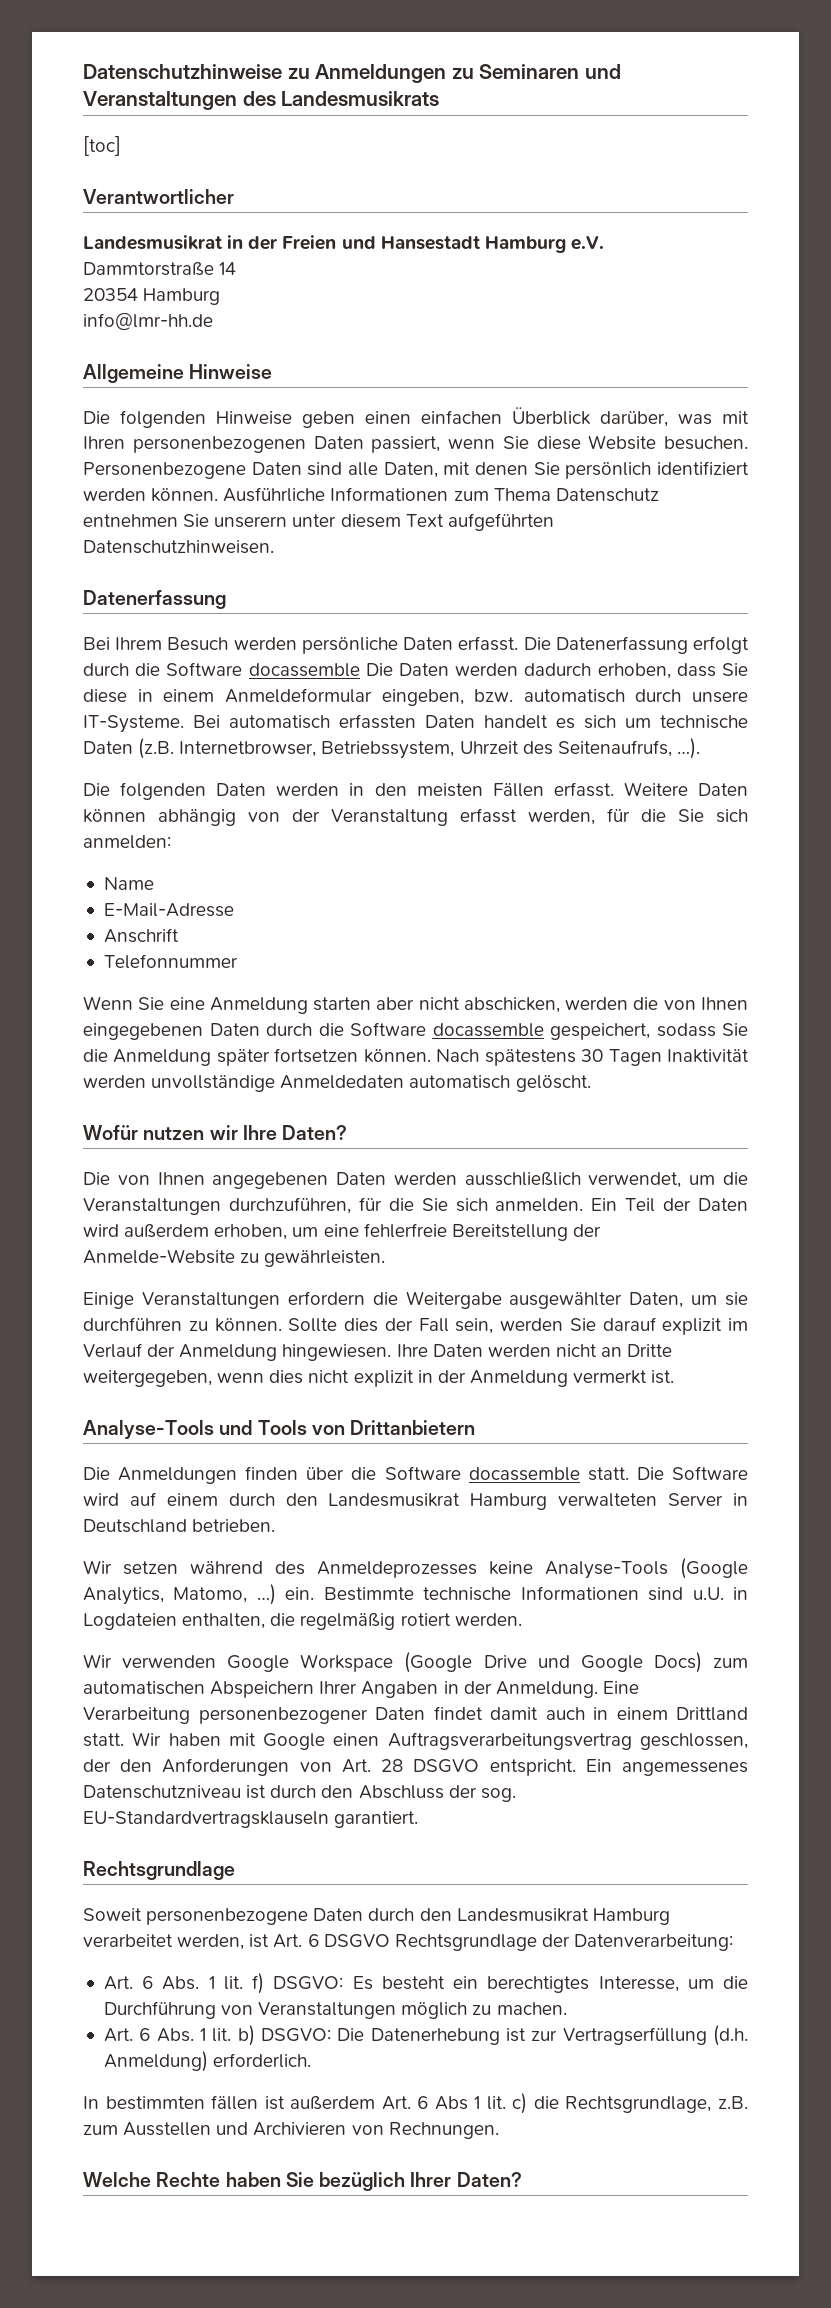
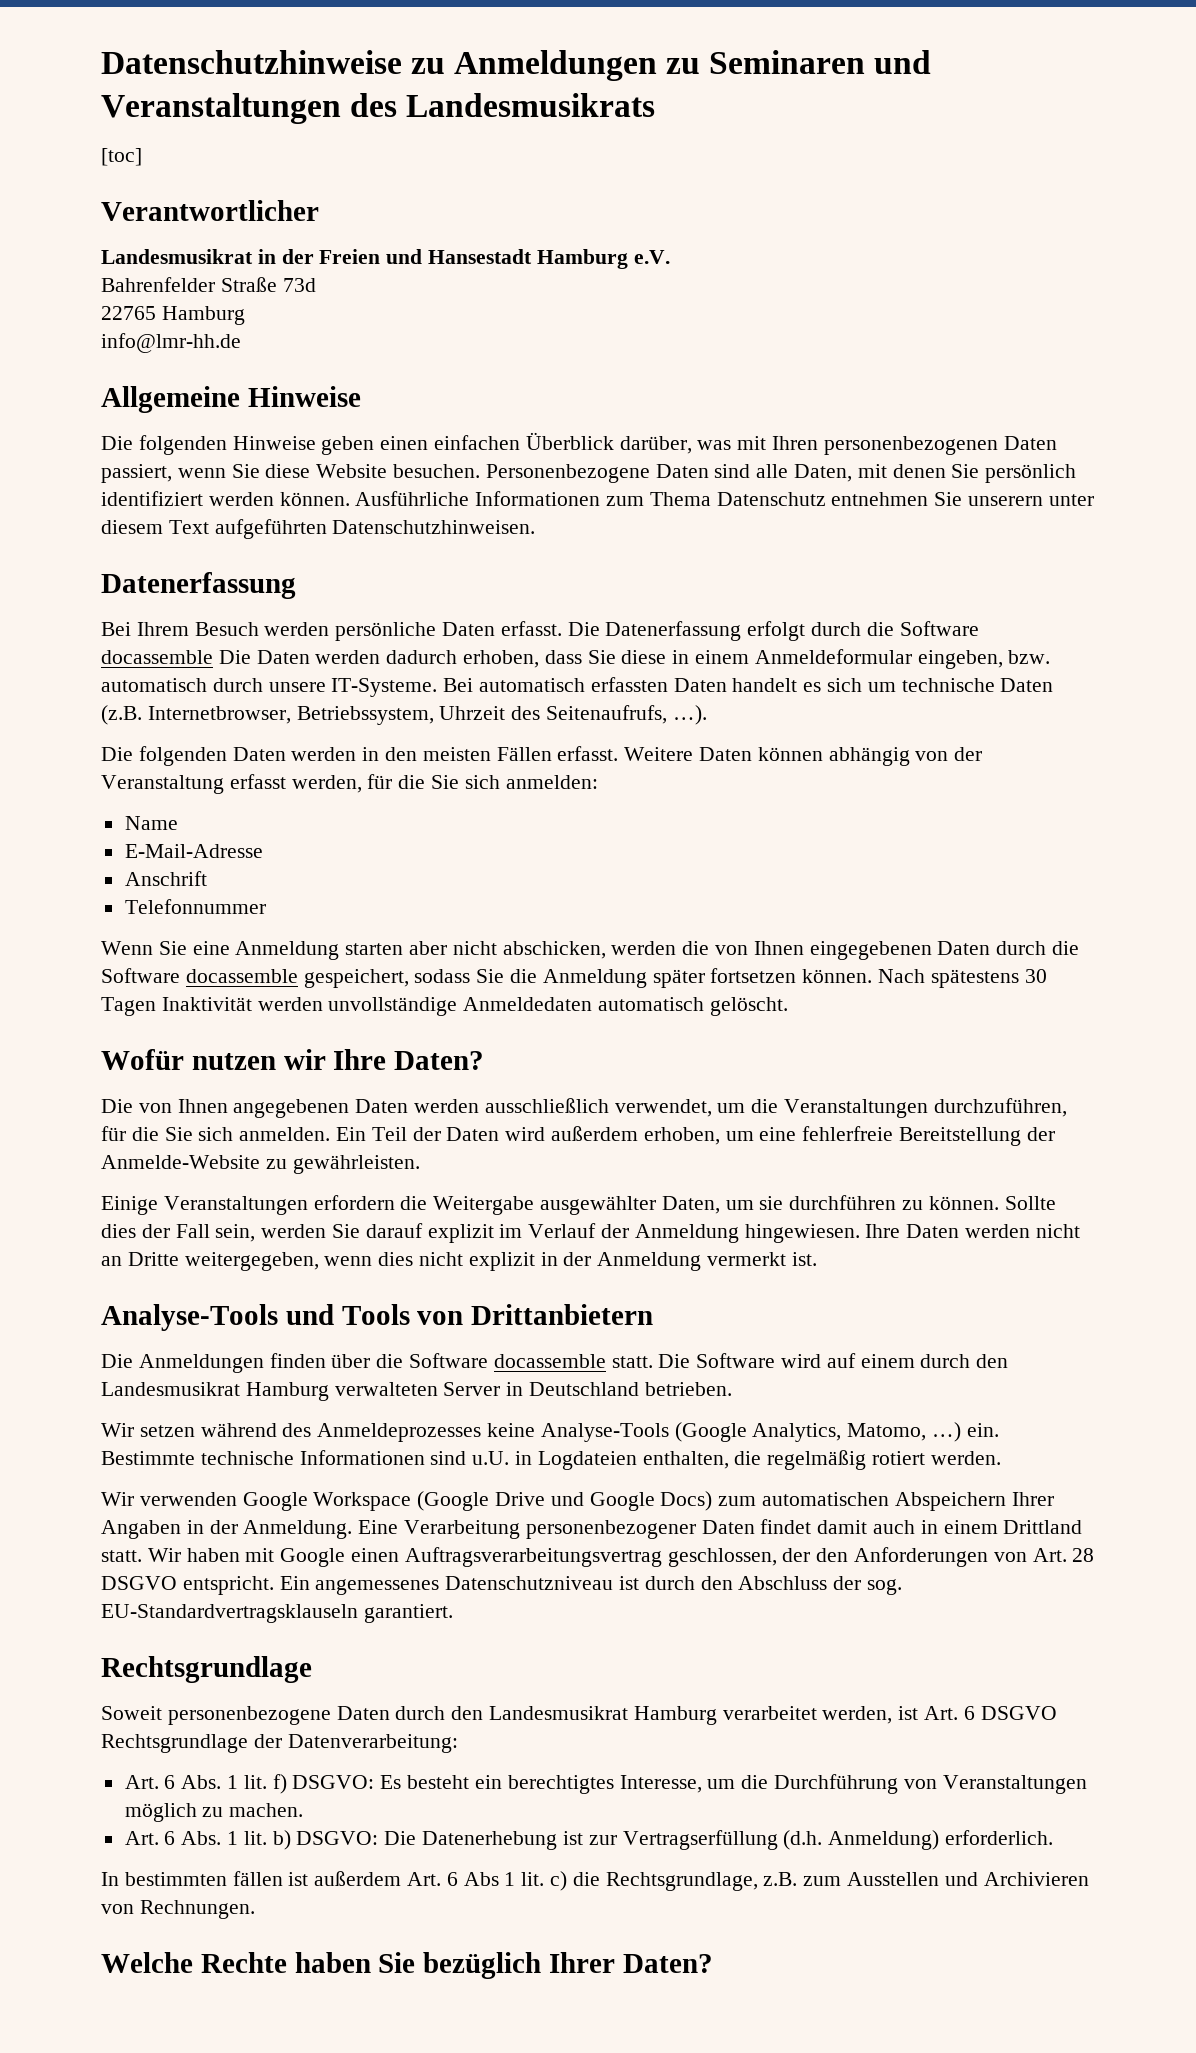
[83,262,237,276] [83,288,138,301] Dammtorstraße 14 // 20354 -> [101,277,316,292] [101,306,156,320] Bahrenfelder Straße 73d // 22765

